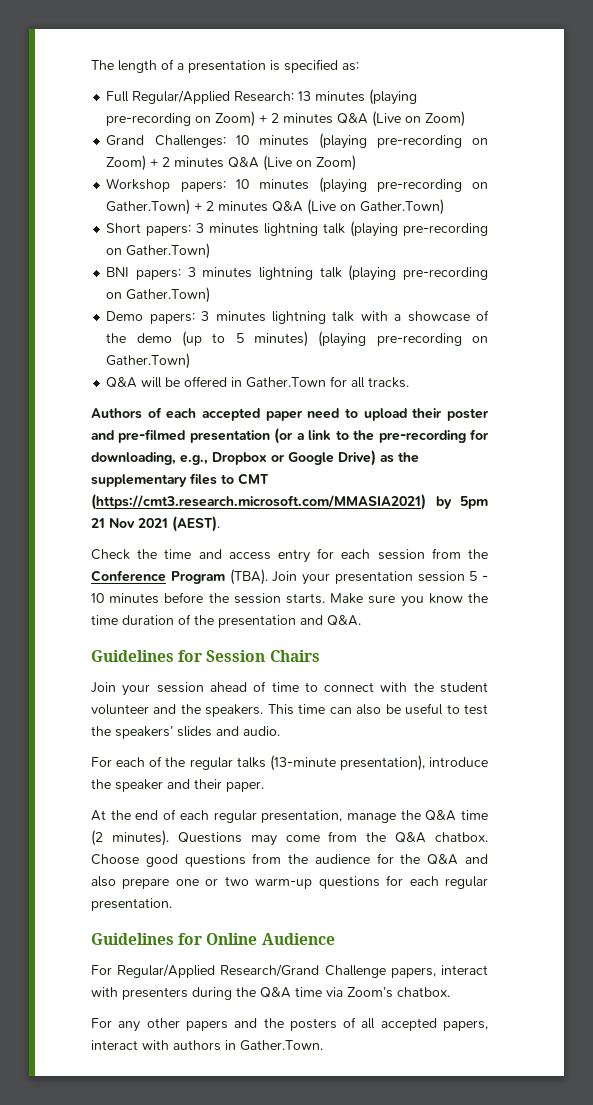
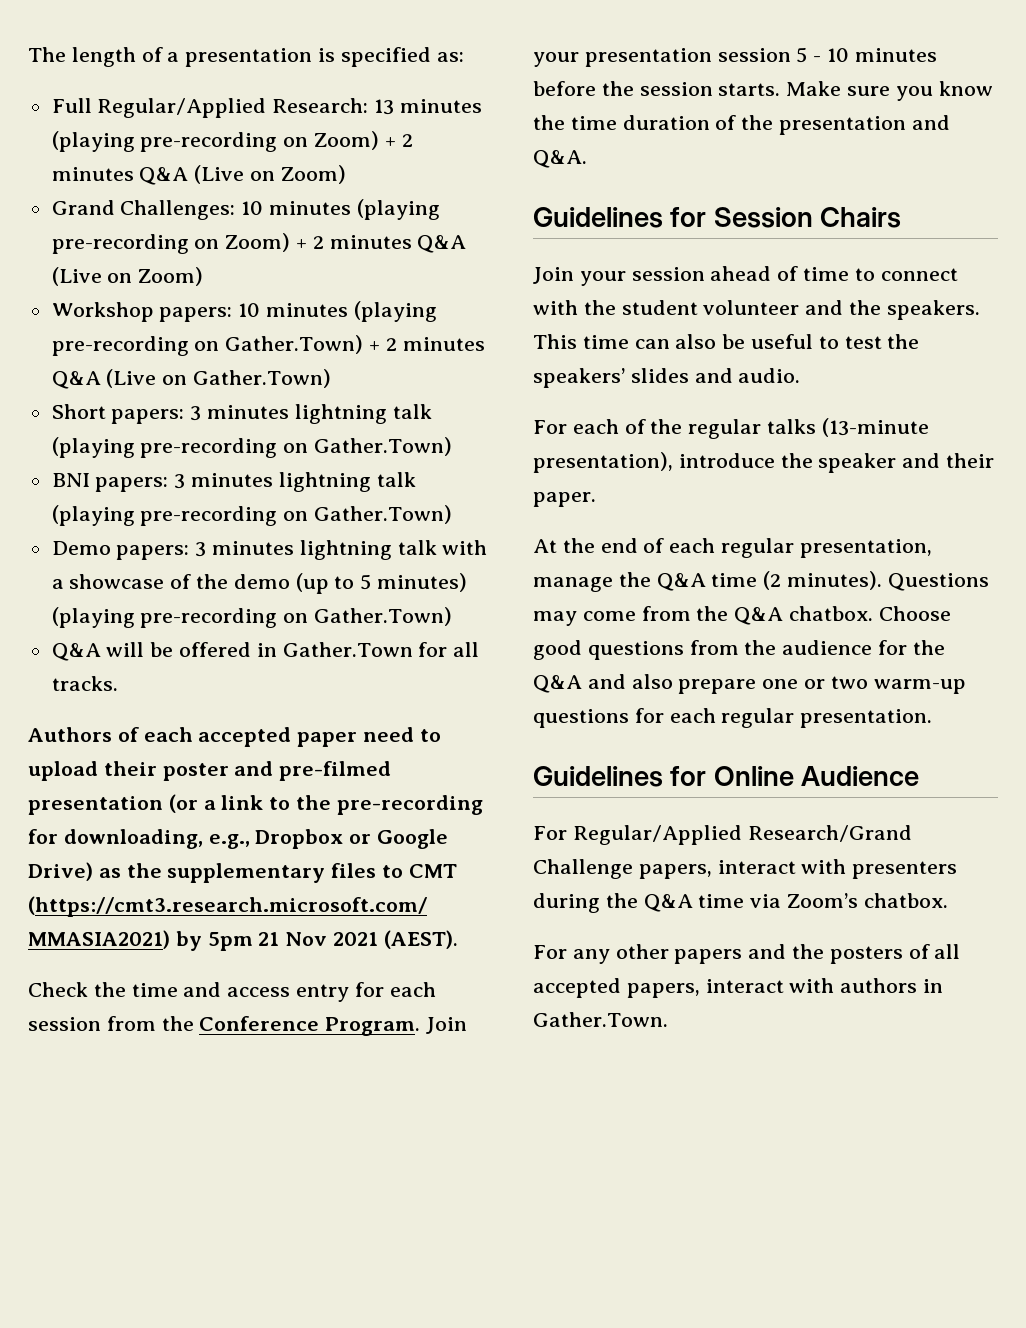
[170,569,268,585] Program (TBA). -> [325,1017,421,1036] Program.

